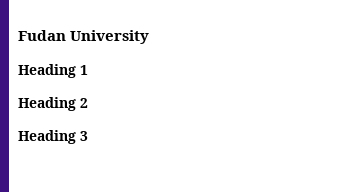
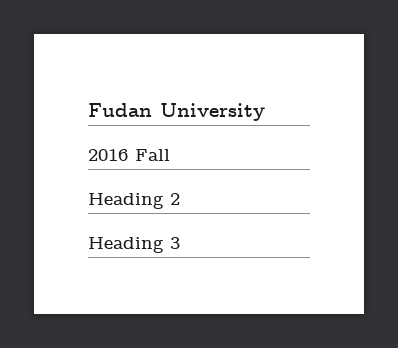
[18,64,88,78] Heading 1 -> [88,149,170,161] 2016 Fall

